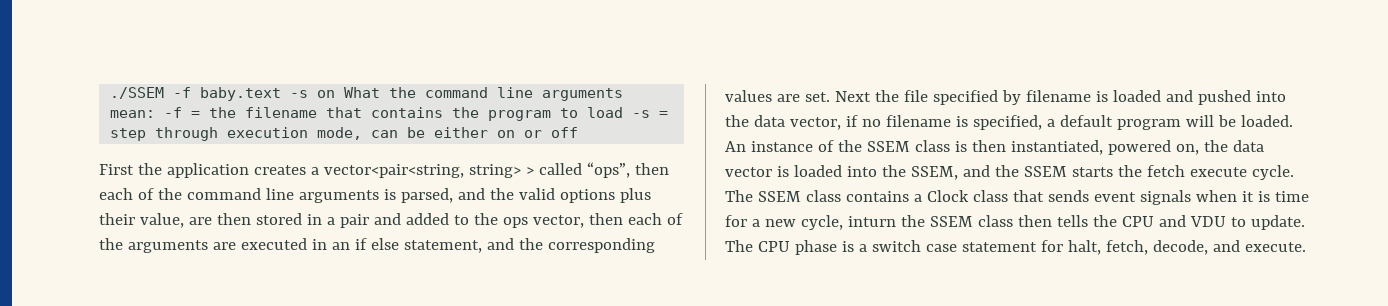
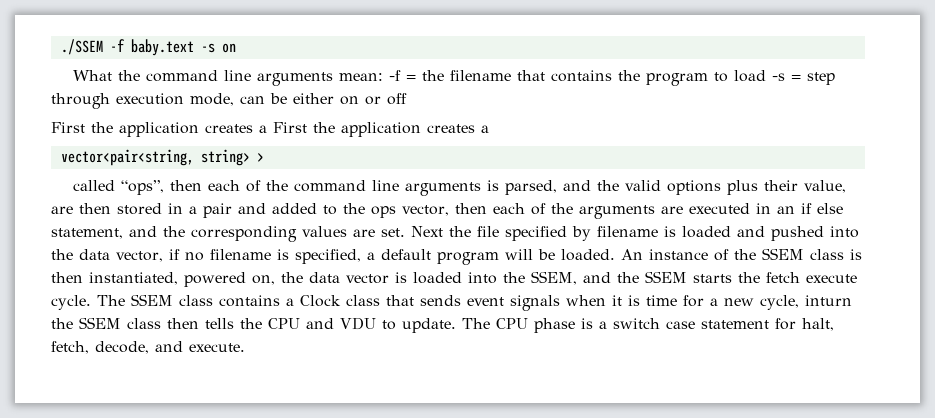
(336, 94) none -> (236, 48) //
(319, 171) none -> [273,122,489,137] First the application creates a //
(534, 171) none -> (264, 157) //

